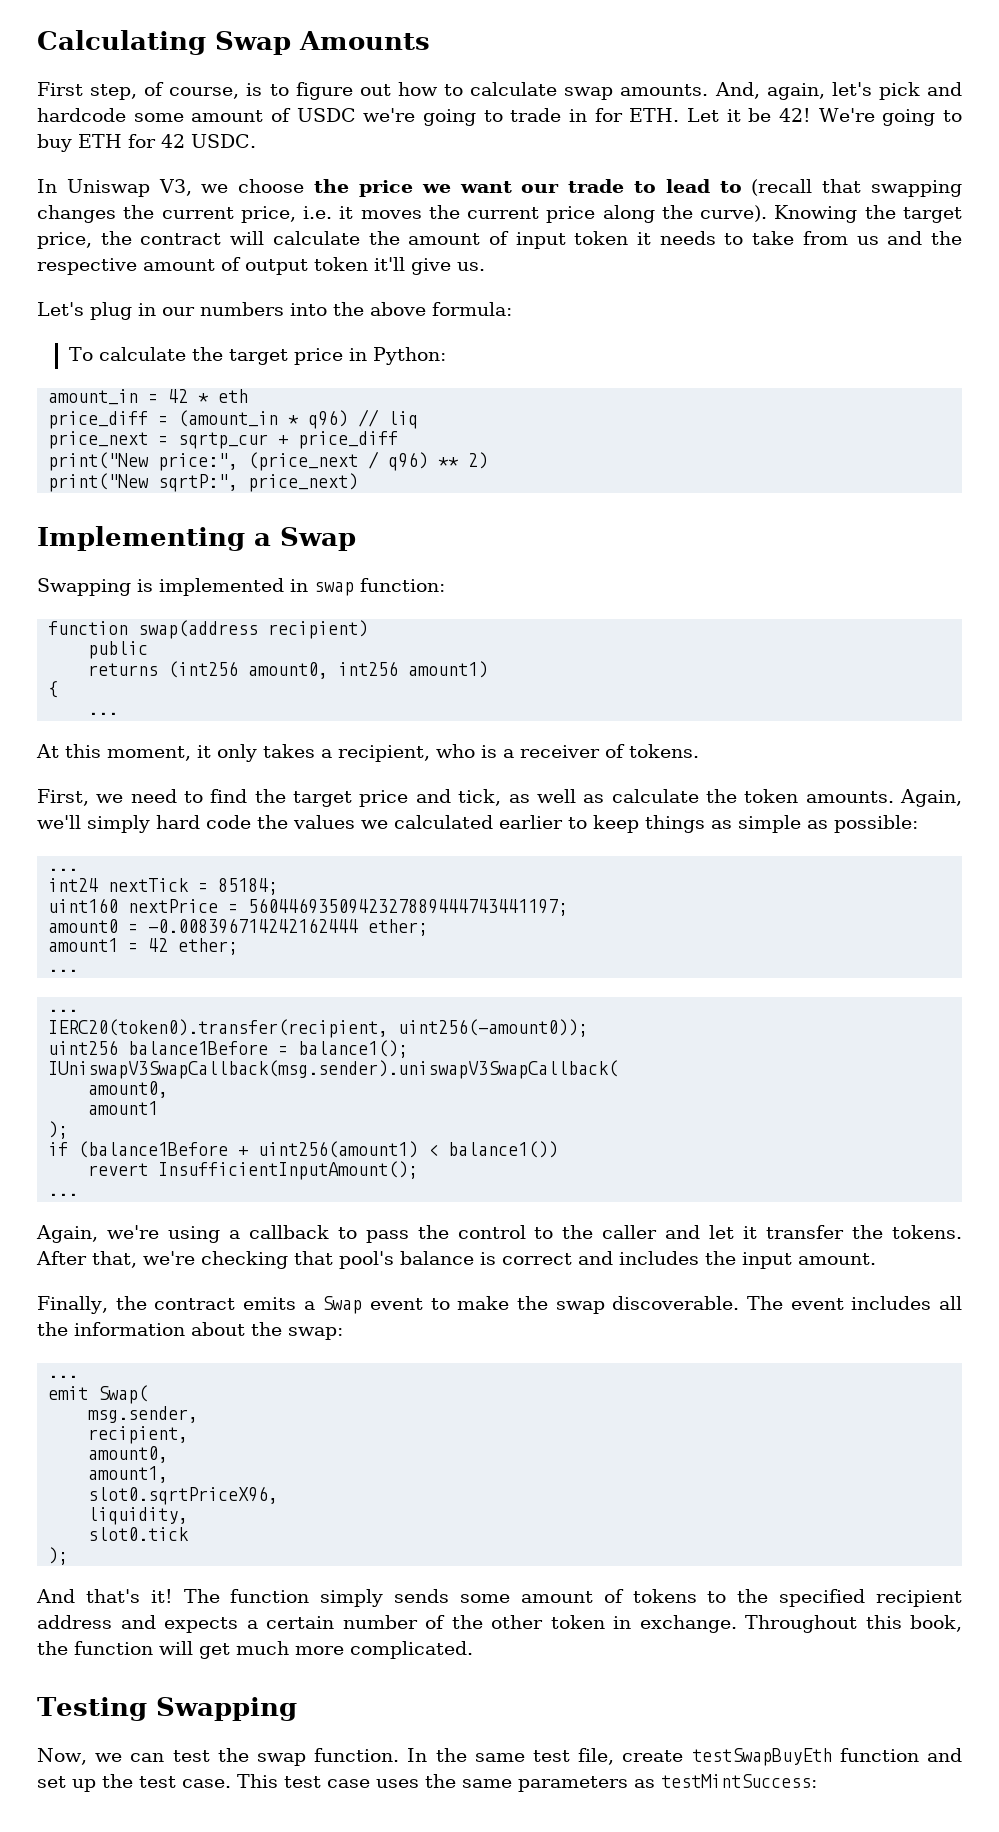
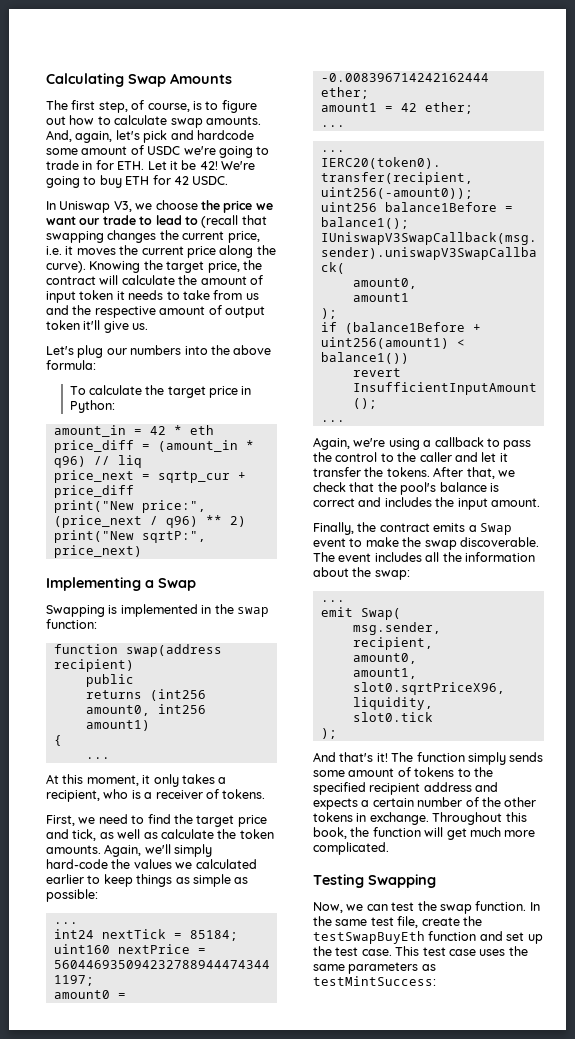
[37,82,83,96] First -> [46,100,96,110] The first
[138,303,156,316] in -> (104, 351) none
(308, 585) none -> [214,604,234,614] the
[156,815,251,829] hard code -> [46,859,108,869] hard-code
[143,1251,333,1269] we're checking that -> [497,470,515,477] [313,482,397,492] we check that the
[550,1615,605,1629] token -> [313,812,353,822] tokens
(684, 1756) none -> [462,916,482,926] the

